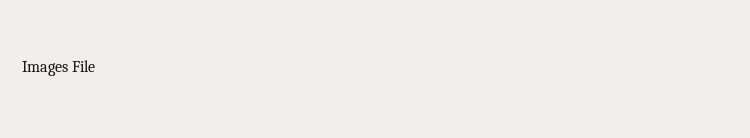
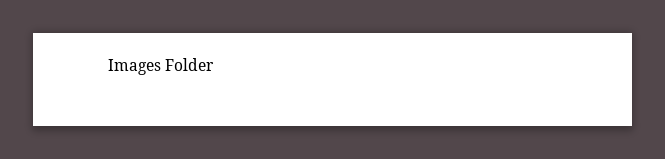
[72,60,96,72] File -> [165,58,215,71] Folder

